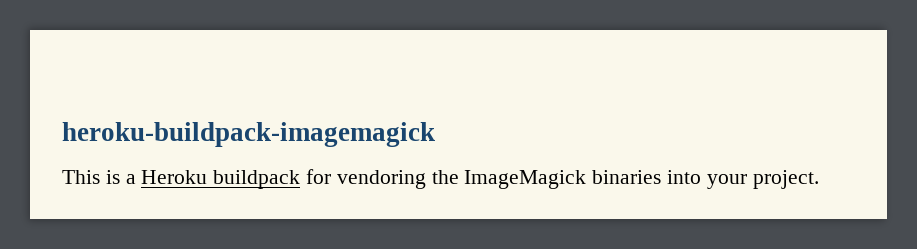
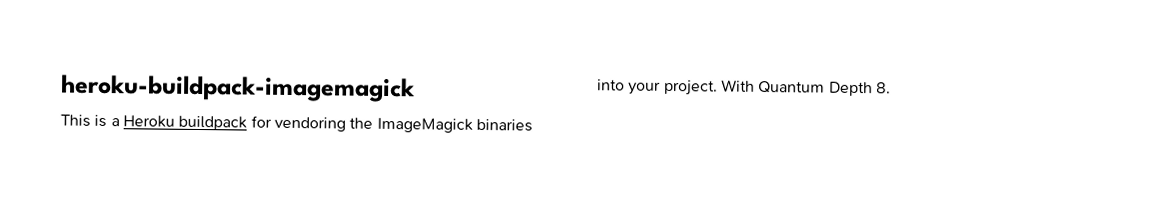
(819, 179) none -> [720,79,891,97] With Quantum Depth 8.

